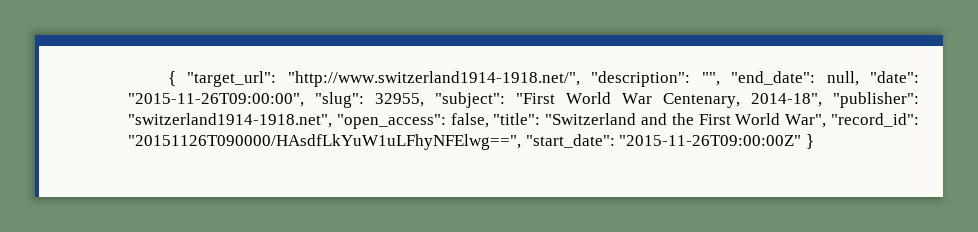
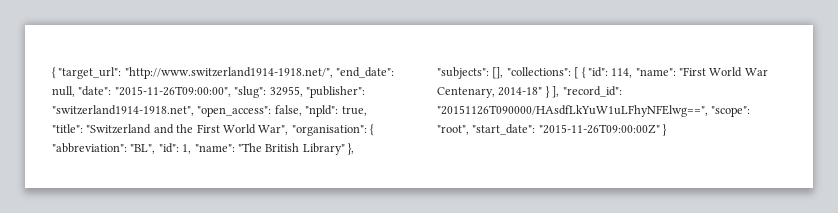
[591,71,720,87] "description": "", -> (333, 73) none
[435,92,822,108] "subject": "First World War Centenary, 2014-18", -> (303, 91) none
(489, 120) none -> [305,105,367,117] "npld": true,
[830,113,919,127] [128,134,521,150] "record_id": "20151126T090000/HAsdfLkYuW1uLFhyNFElwg==", -> [291,124,374,136] [52,143,354,155] [437,67,768,79] [437,86,622,98] [437,105,751,117] [437,125,469,135] "organisation": { "abbreviation": "BL", "id": 1, "name": "The British Library" }, "subjects": [], "collections": [ { "id": 114, "name": "First World War Centenary, 2014-18" } ], "record_id": "20151126T090000/HAsdfLkYuW1uLFhyNFElwg==", "scope": "root",

